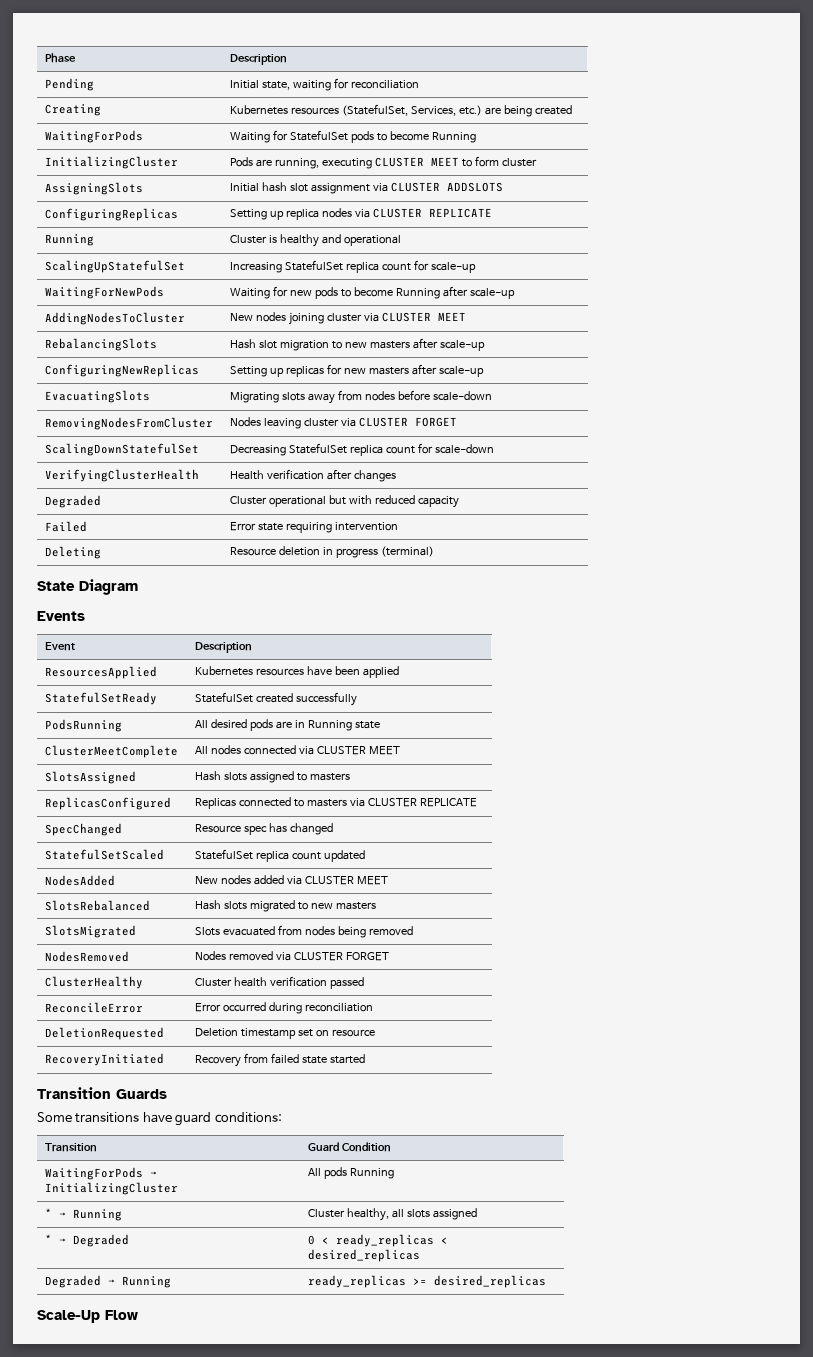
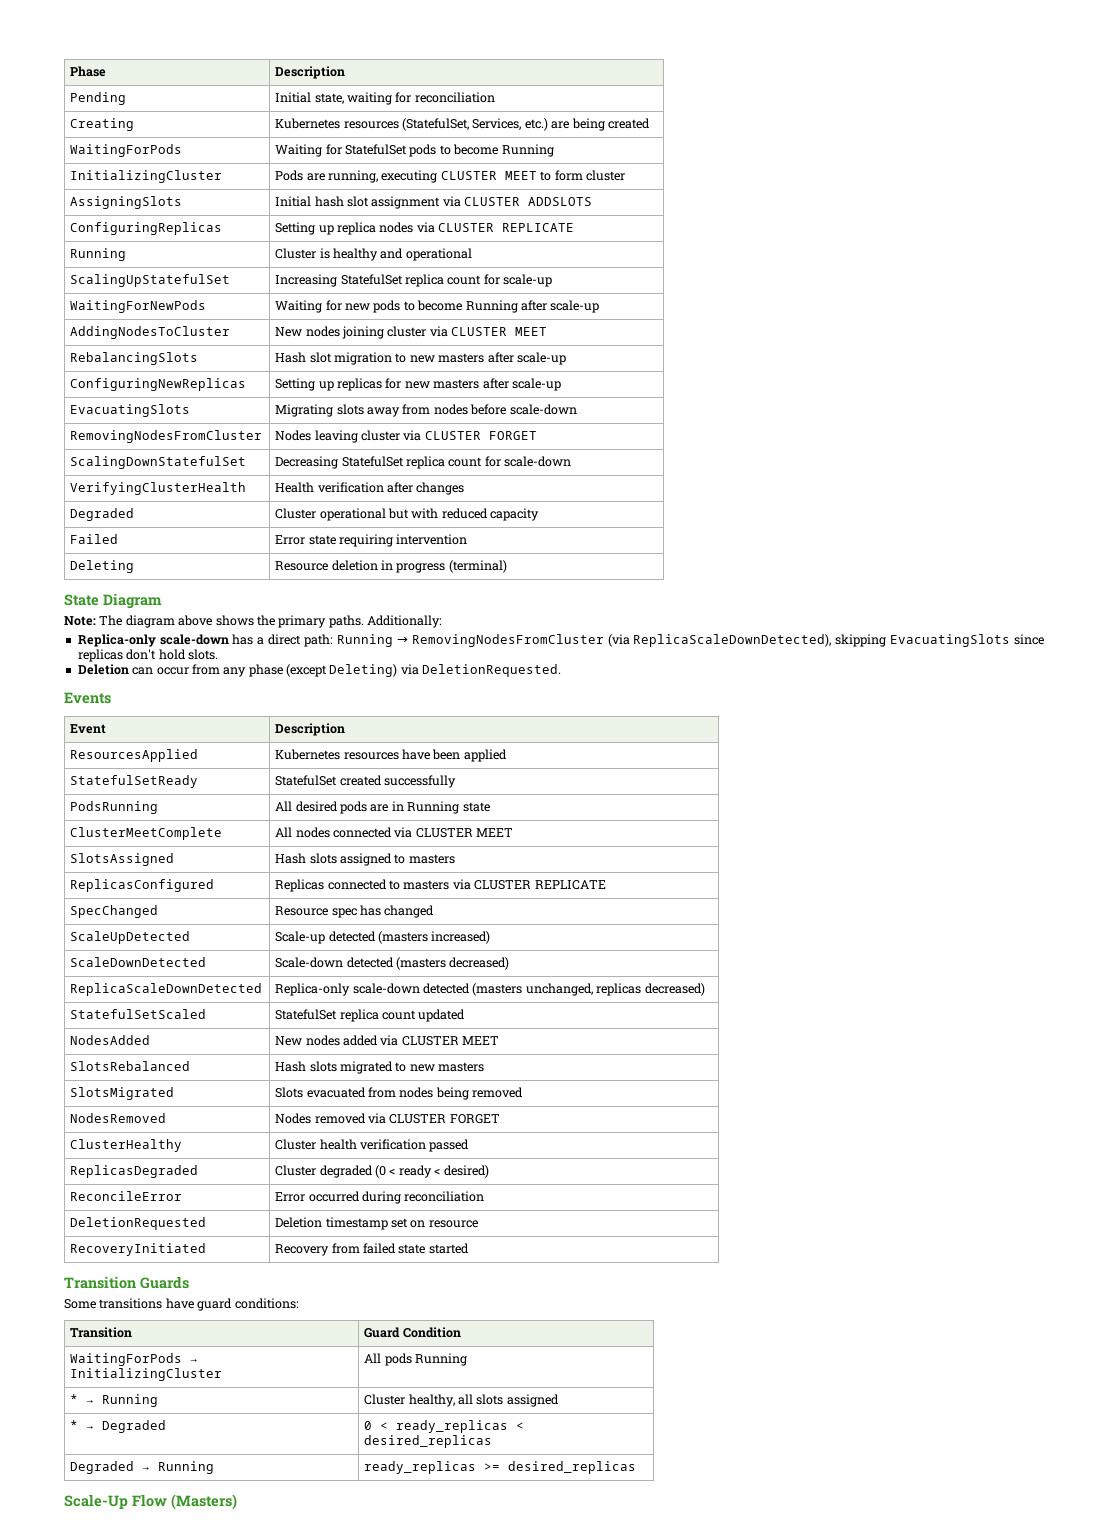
(138, 587) none -> [64,615,442,628] [77,634,1045,647] [77,649,218,662] [77,664,562,677] // Note: The diagram above shows the primary paths. Additionally: // Replica-only scale-down has a direct path: Running → RemovingNodesFromCluster (via ReplicaScaleDownDetected), skipping EvacuatingSlots since replicas don't hold slots. // Deletion can occur from any phase (except Deleting) via DeletionRequested.
(334, 829) none -> [70,931,191,944] [275,931,491,944] [70,957,207,967] [275,957,510,970] [70,983,263,996] [275,983,705,996] // ScaleUpDetected | Scale-up detected (masters increased) // ScaleDownDetected | Scale-down detected (masters decreased) // ReplicaScaleDownDetected | Replica-only scale-down detected (masters unchanged, replicas decreased)
(365, 983) none -> [70,1165,199,1178] [275,1165,489,1178] // ReplicasDegraded | Cluster degraded (0 < ready < desired)
(138, 1315) none -> [171,1494,237,1510] (Masters)

